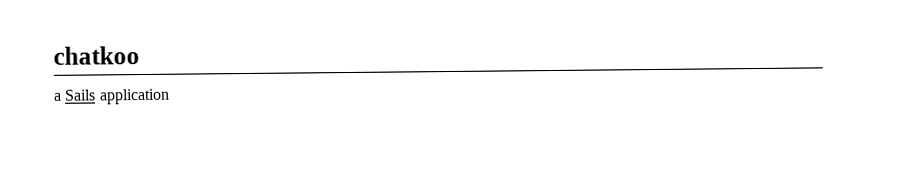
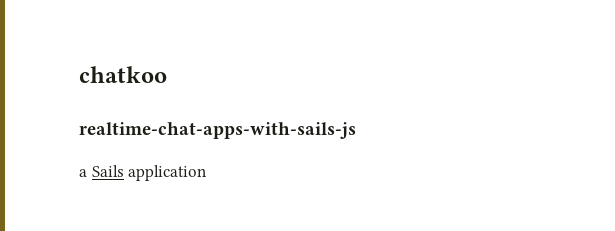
(140, 55) none -> [79,122,356,139] // realtime-chat-apps-with-sails-js

